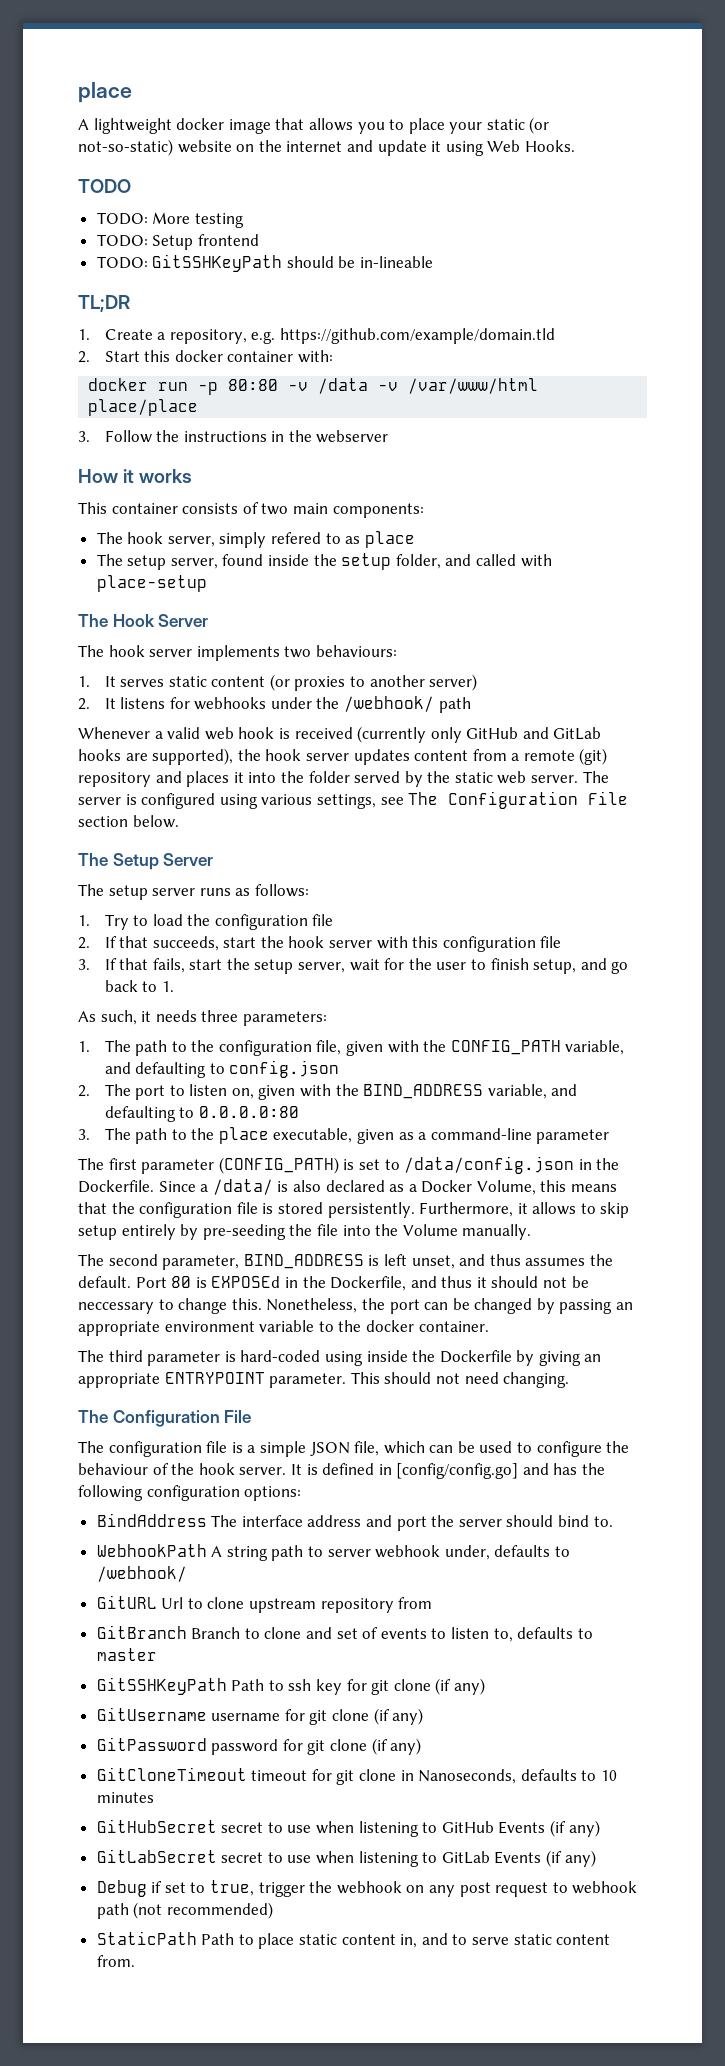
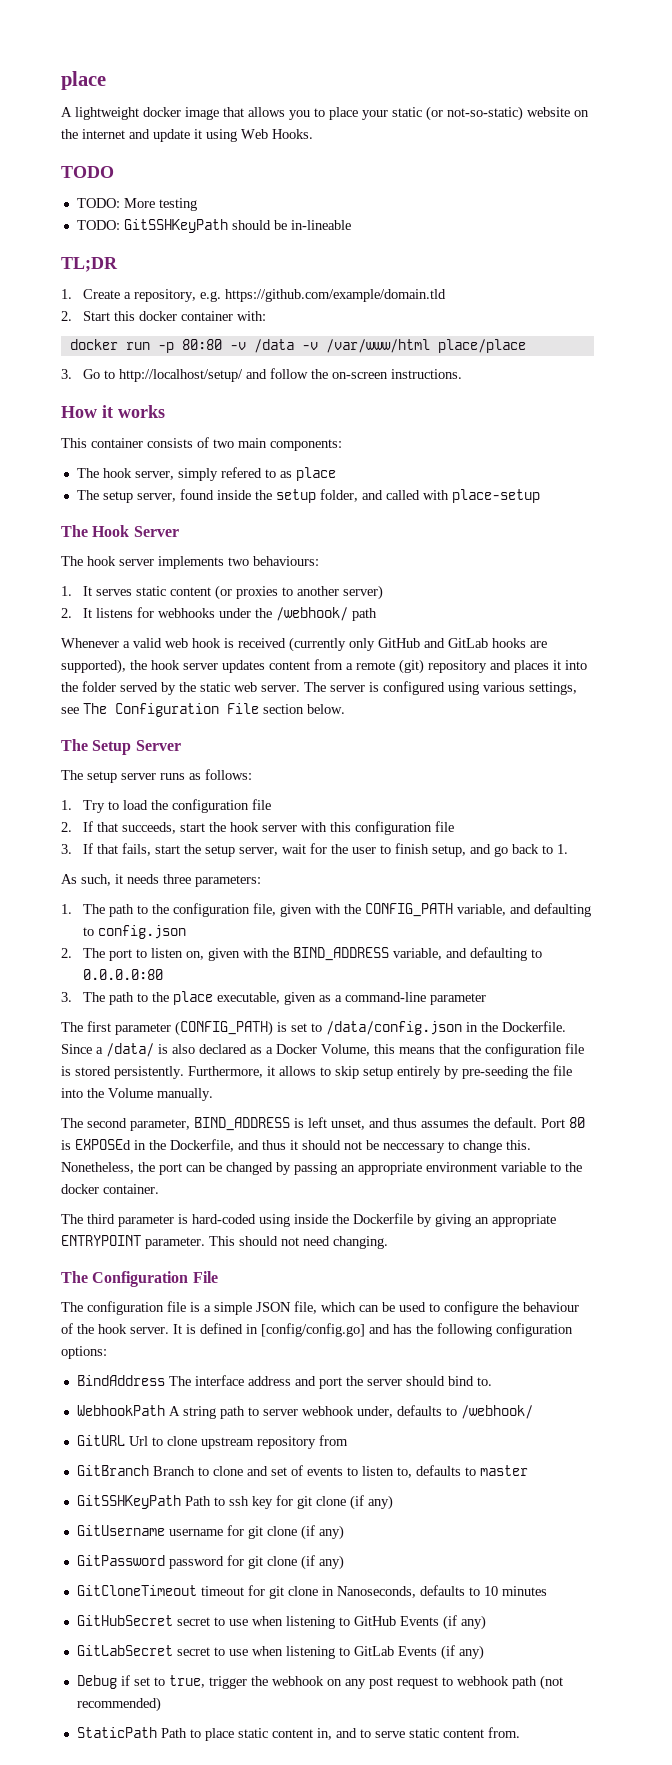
[96,234,259,250] // TODO: Setup frontend -> (197, 204) none
[104,430,389,443] Follow the instructions in the webserver -> [83,368,463,382] Go to http://localhost/setup/ and follow the on-screen instructions.

